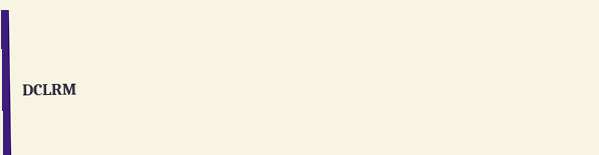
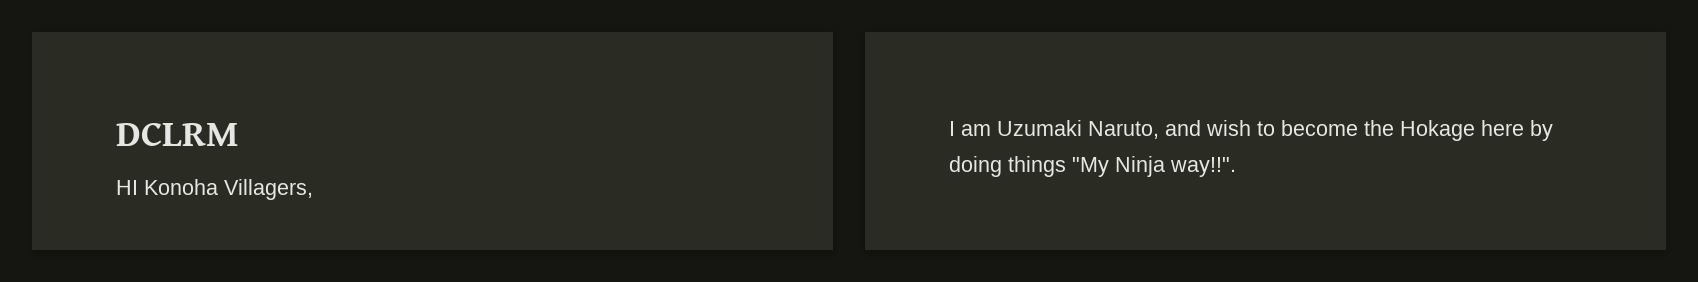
(77, 89) none -> [116,179,313,200] [949,120,1553,141] [949,156,1236,177] // HI Konoha Villagers, // I am Uzumaki Naruto, and wish to become the Hokage here by doing things "My Ninja way!!".

